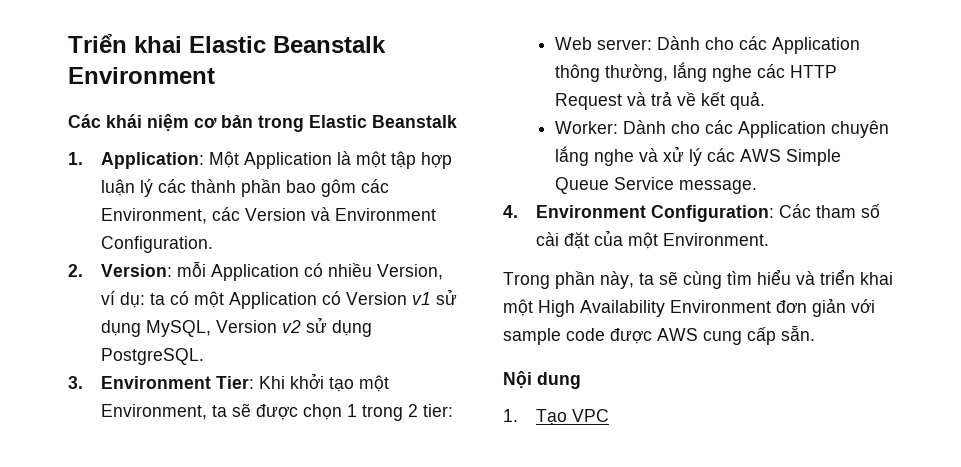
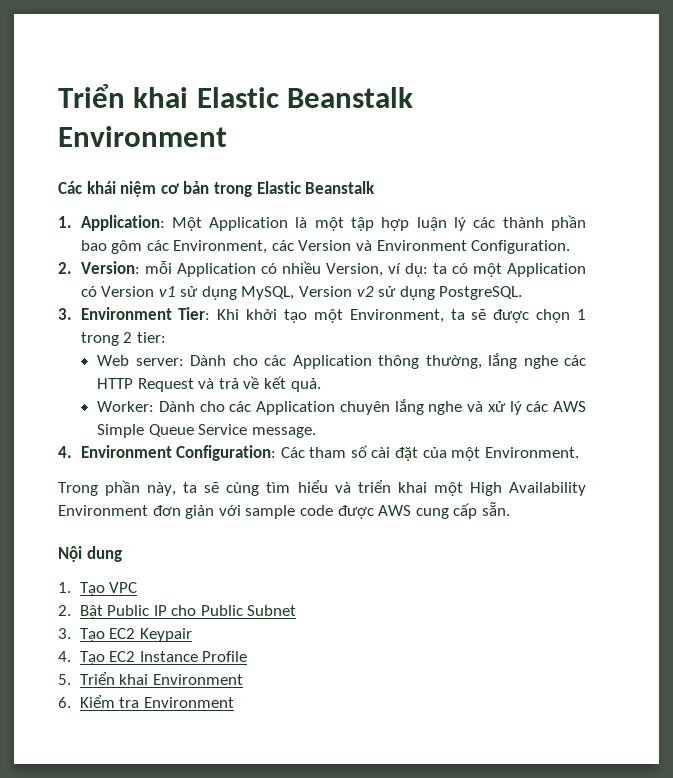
(609, 415) none -> [58,605,297,619] [58,628,192,642] [58,651,248,665] [58,672,243,685] [58,695,234,708] // 2. Bật Public IP cho Public Subnet // 3. Tạo EC2 Keypair // 4. Tạo EC2 Instance Profile // 5. Triển khai Environment // 6. Kiểm tra Environment

